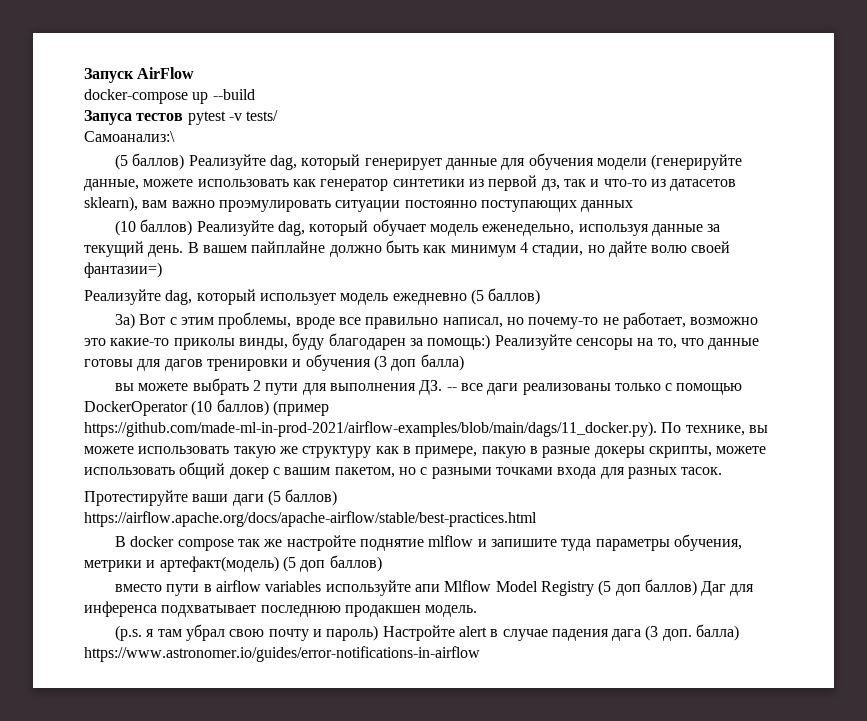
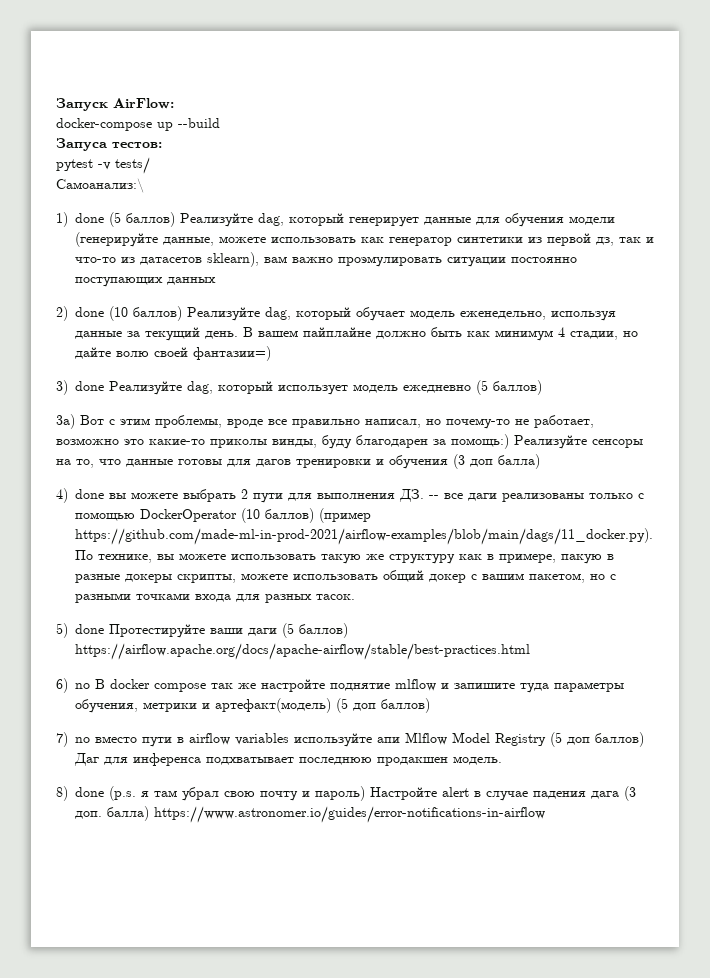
[137,67,195,79] AirFlow -> [113,98,174,109] AirFlow:
[136,113,184,121] тестов -> [112,142,162,148] тестов: //
(175, 136) none -> [56,212,104,227] 1) done
(634, 206) none -> [56,306,104,321] 2) done
(162, 270) none -> [56,380,104,395] 3) done
(464, 362) none -> [56,488,104,503] 4) done
(723, 471) none -> [56,623,104,638] 5) done
(537, 519) none -> [56,678,90,693] 6) no
(382, 563) none -> [56,732,90,747] 7) no
(478, 611) none -> [56,786,104,801] 8) done

